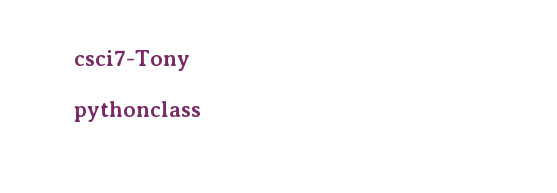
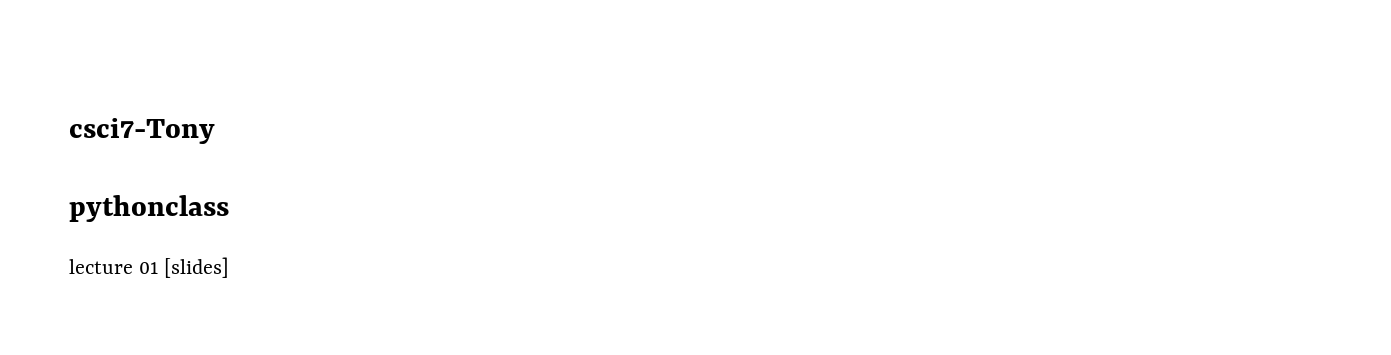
(201, 111) none -> [69,257,230,278] // lecture 01 [slides]

